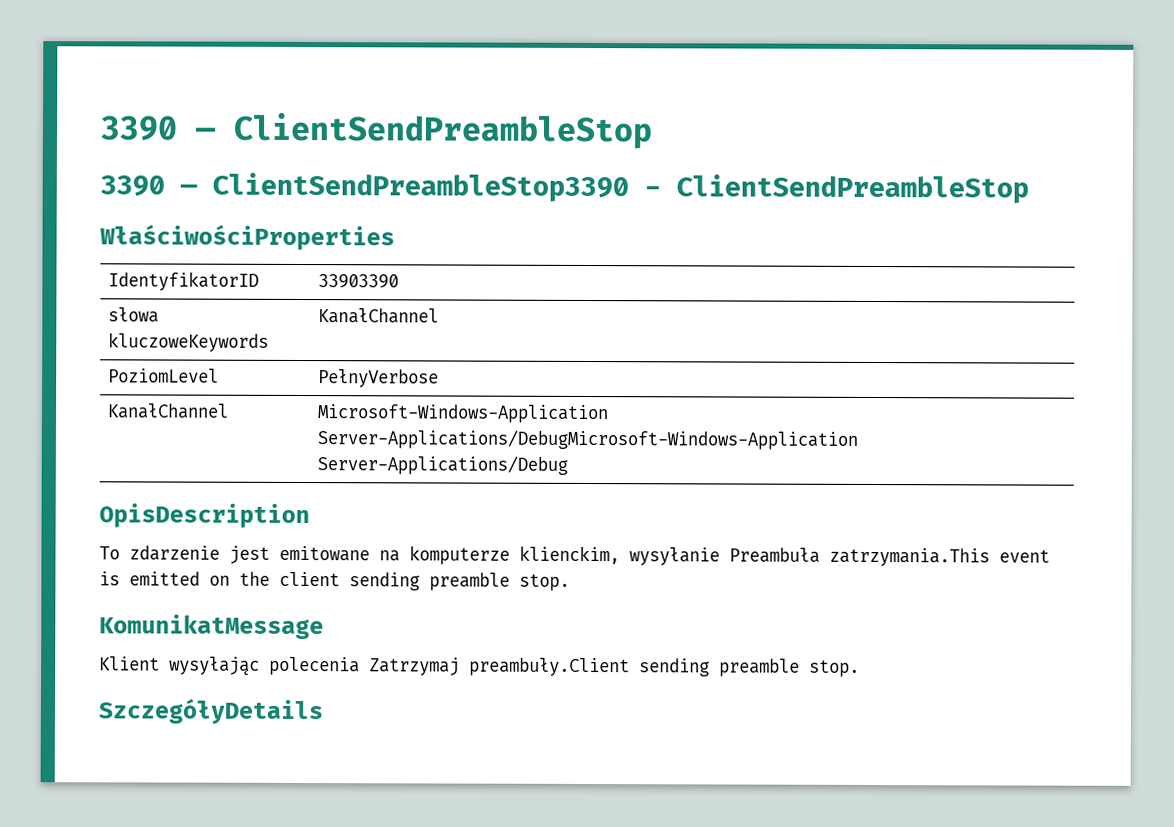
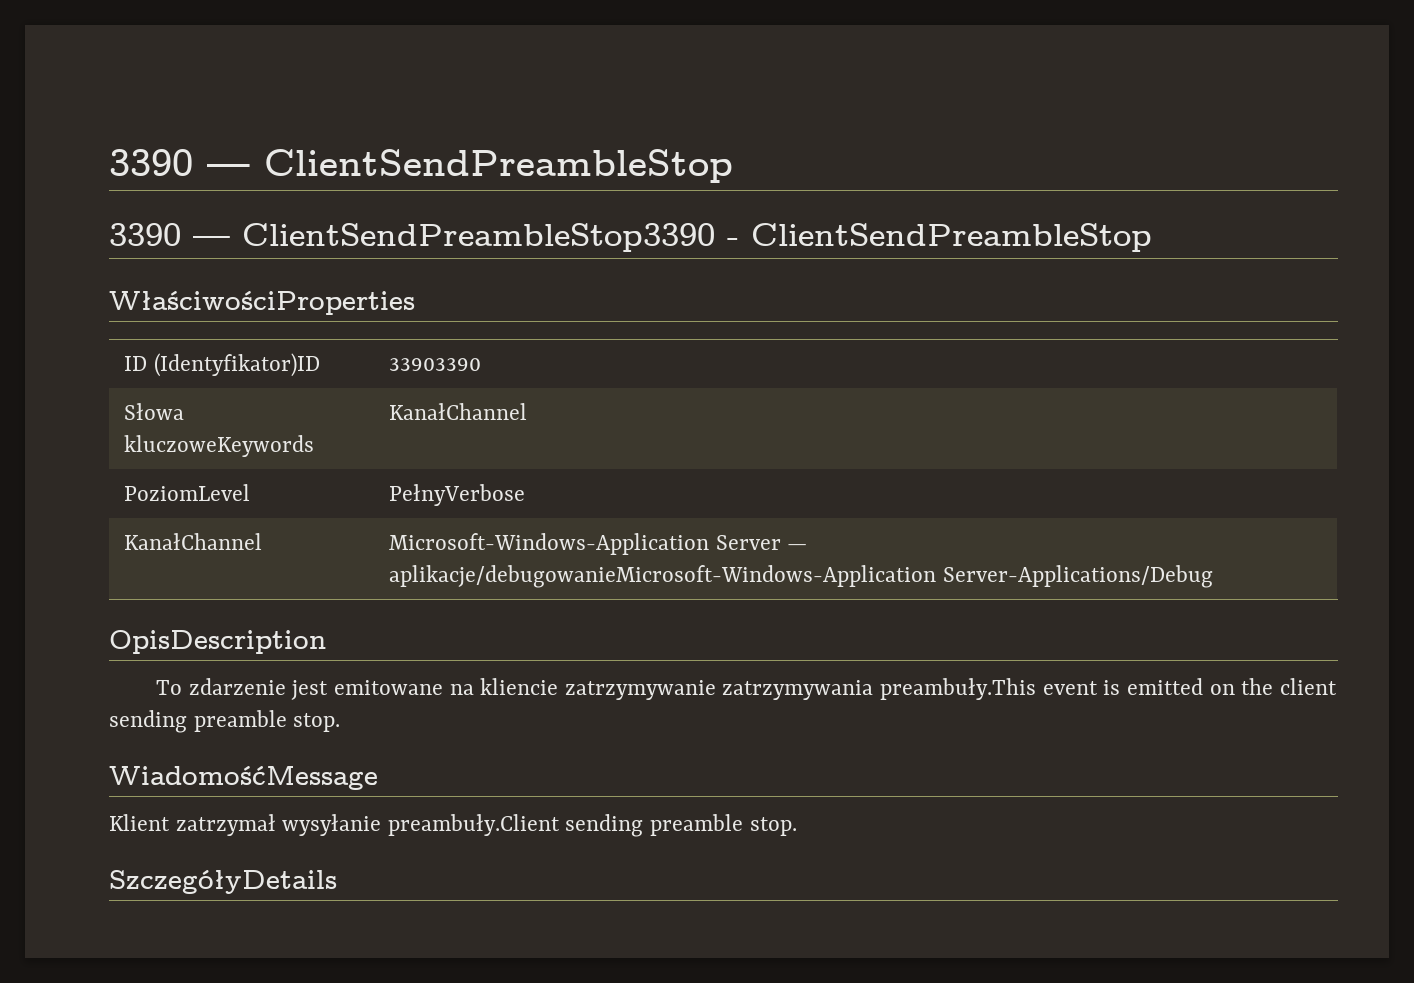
[108,271,260,291] IdentyfikatorID -> [124,353,320,377] ID (Identyfikator)ID
[108,307,160,323] słowa -> [124,403,185,420] Słowa
[317,429,859,450] Server-Applications/DebugMicrosoft-Windows-Application -> [715,535,808,550] [389,565,937,588] Server — aplikacje/debugowanieMicrosoft-Windows-Application
[409,545,990,567] komputerze klienckim, wysyłanie Preambuła zatrzymania.This -> [480,678,1037,700] kliencie zatrzymywanie zatrzymywania preambuły.This
[99,614,324,640] KomunikatMessage -> [109,766,378,790] WiadomośćMessage
[169,656,460,676] wysyłając polecenia Zatrzymaj -> [175,814,382,836] zatrzymał wysyłanie

